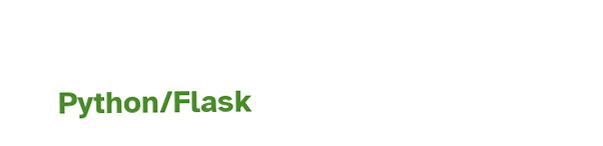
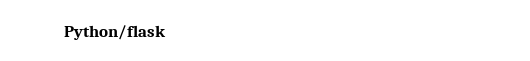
[58,90,253,119] Python/Flask -> [64,25,166,40] Python/flask

